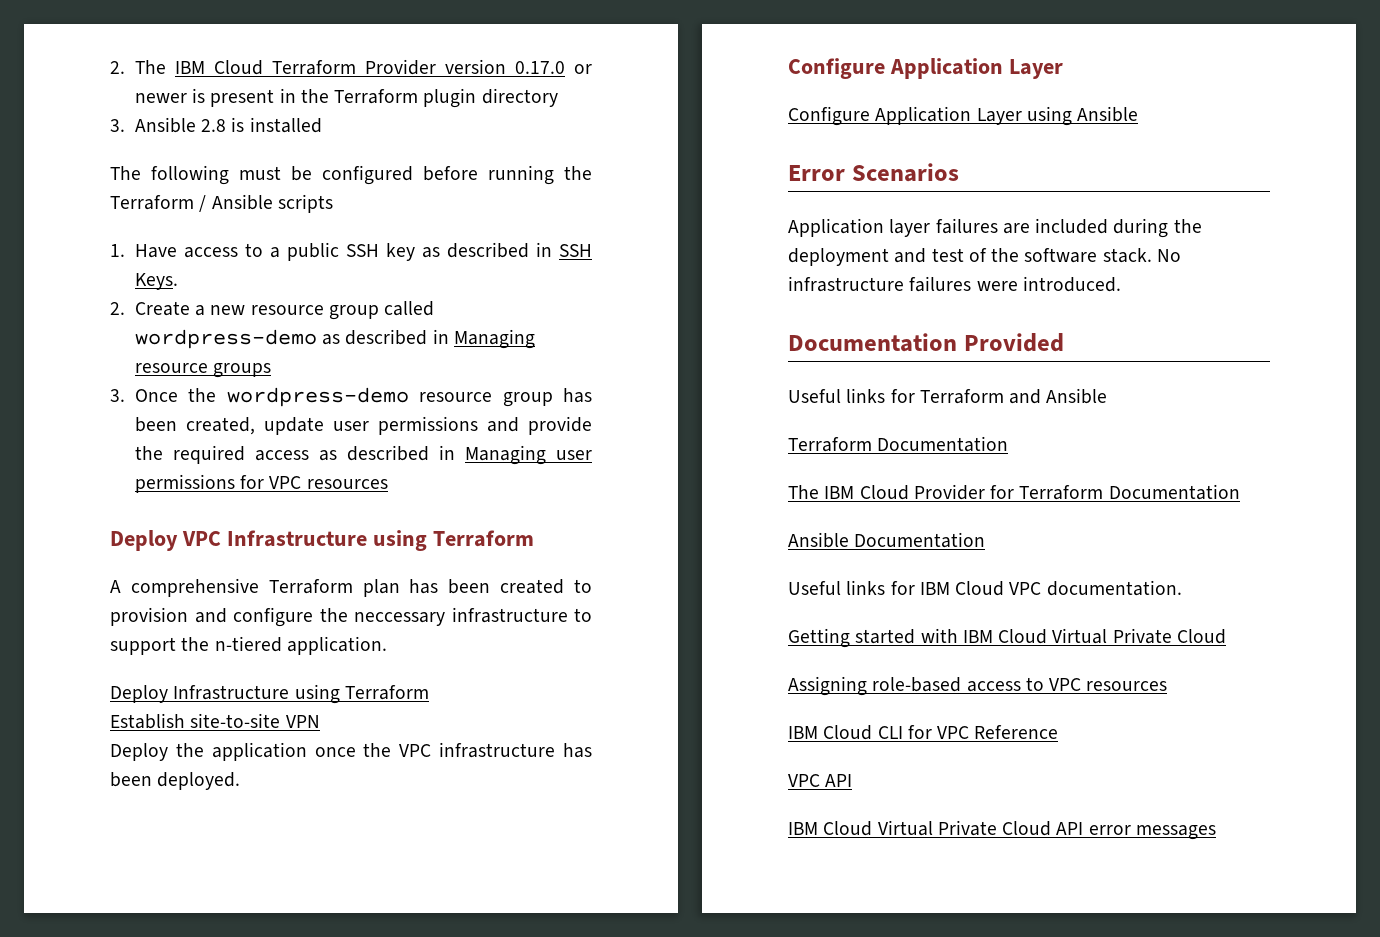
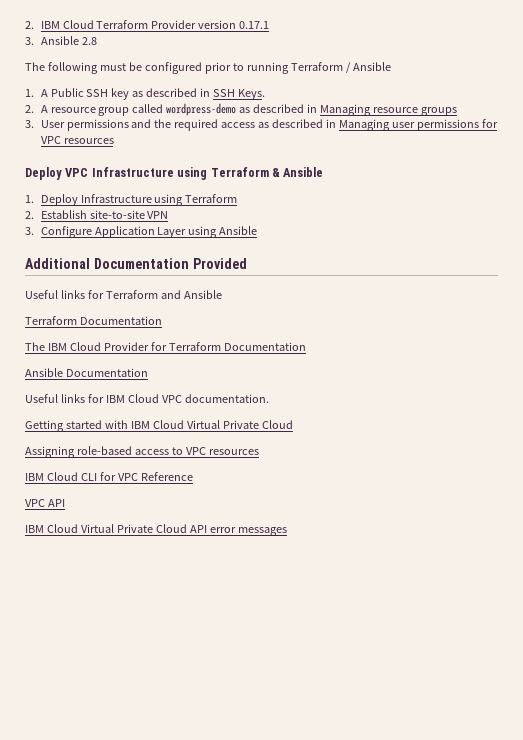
[110,60,166,74] 2. The -> [25,21,34,29] 2.
[514,61,592,74] [134,88,558,108] 0.17.0 or newer is present in the Terraform plugin directory -> [239,21,270,29] 0.17.1
[231,117,322,133] is installed -> (97, 41) none
[423,165,592,185] before running the -> [204,62,289,74] prior to running
[277,194,333,213] [110,242,339,261] scripts // 1. Have access to a public -> [25,88,84,97] // 1. A Public
[134,301,246,316] Create a new -> [40,105,48,113] A
[134,387,592,407] [134,417,369,435] Once the wordpress-demo resource group has been created, update user -> [40,120,65,128] User
[528,416,592,435] provide -> (152, 123) none
[110,578,592,597] [110,607,592,627] [110,636,387,655] // A comprehensive Terraform plan has been created to provision and configure the neccessary infrastructure to support the n-tiered application. // -> [271,167,324,177] [25,195,34,203] & Ansible // 1.
(429, 692) none -> [25,211,34,219] 2.
[110,742,592,761] [110,772,241,790] [788,58,1063,79] Deploy the application once the VPC infrastructure has been deployed. // Configure Application Layer // -> [25,227,34,235] 3.
[788,163,959,182] [788,218,1202,238] [788,248,1181,266] [788,276,1121,292] Error Scenarios // Application layer failures are included during the deployment and test of the software stack. No infrastructure failures were introduced. // -> [25,258,90,269] Additional

